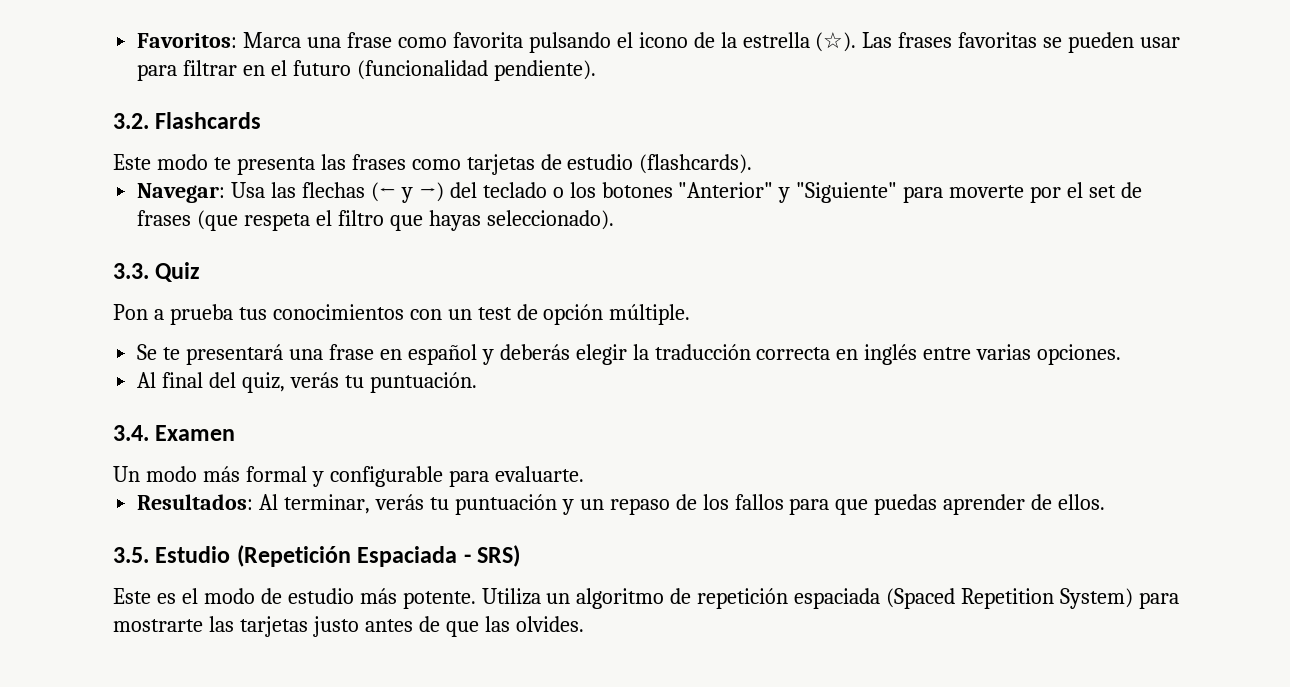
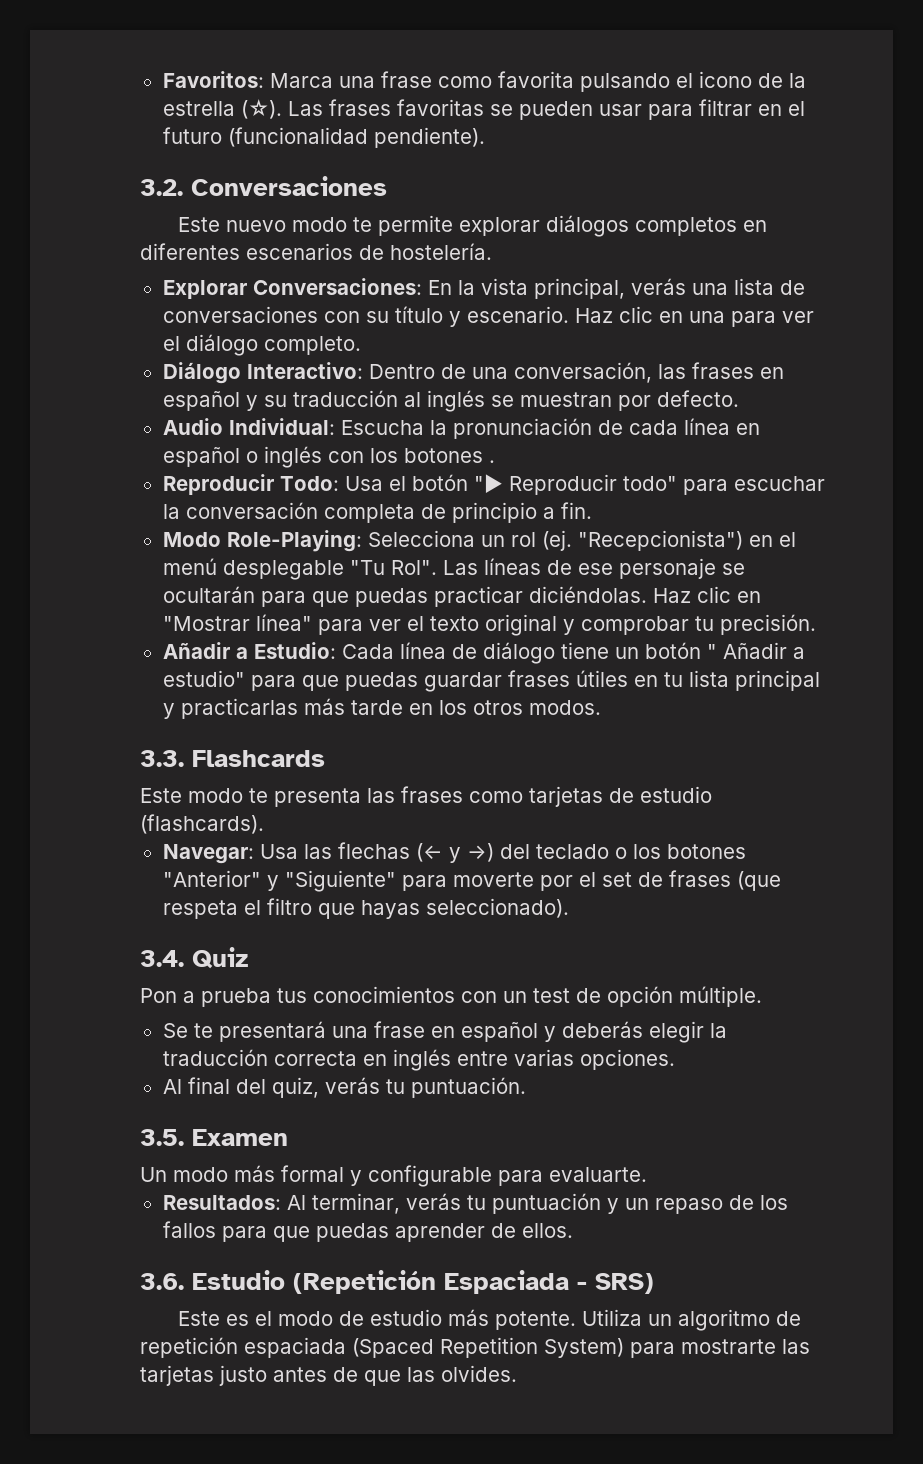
(149, 121) none -> [191,176,387,196] [177,215,767,237] [140,243,492,260] [162,278,805,299] [162,306,814,327] [162,334,361,356] [162,362,784,384] [162,390,739,412] [162,418,760,439] [162,446,495,468] [162,474,825,495] [162,502,592,523] [162,530,796,552] [162,558,745,580] [162,586,761,607] [162,614,816,636] [162,642,805,664] [162,670,820,692] [162,698,601,719] [140,750,184,767] Conversaciones // Este nuevo modo te permite explorar diálogos completos en diferentes escenarios de hostelería. // Explorar Conversaciones: En la vista principal, verás una lista de conversaciones con su título y escenario. Haz clic en una para ver el diálogo completo. // Diálogo Interactivo: Dentro de una conversación, las frases en español y su traducción al inglés se muestran por defecto. // Audio Individual: Escucha la pronunciación de cada línea en español o inglés con los botones . // Reproducir Todo: Usa el botón "▶ Reproducir todo" para escuchar la conversación completa de principio a fin. // Modo Role-Playing: Selecciona un rol (ej. "Recepcionista") en el menú desplegable "Tu Rol". Las líneas de ese personaje se ocultarán para que puedas practicar diciéndolas. Haz clic en "Mostrar línea" para ver el texto original y comprobar tu precisión. // Añadir a Estudio: Cada línea de diálogo tiene un botón " Añadir a estudio" para que puedas guardar frases útiles en tu lista principal y practicarlas más tarde en los otros modos. // 3.3.
[113,263,149,279] 3.3. -> [140,950,184,967] 3.4.
[113,425,149,441] 3.4. -> [140,1129,184,1146] 3.5.
[113,547,149,563] 3.5. -> [140,1273,184,1290] 3.6.

